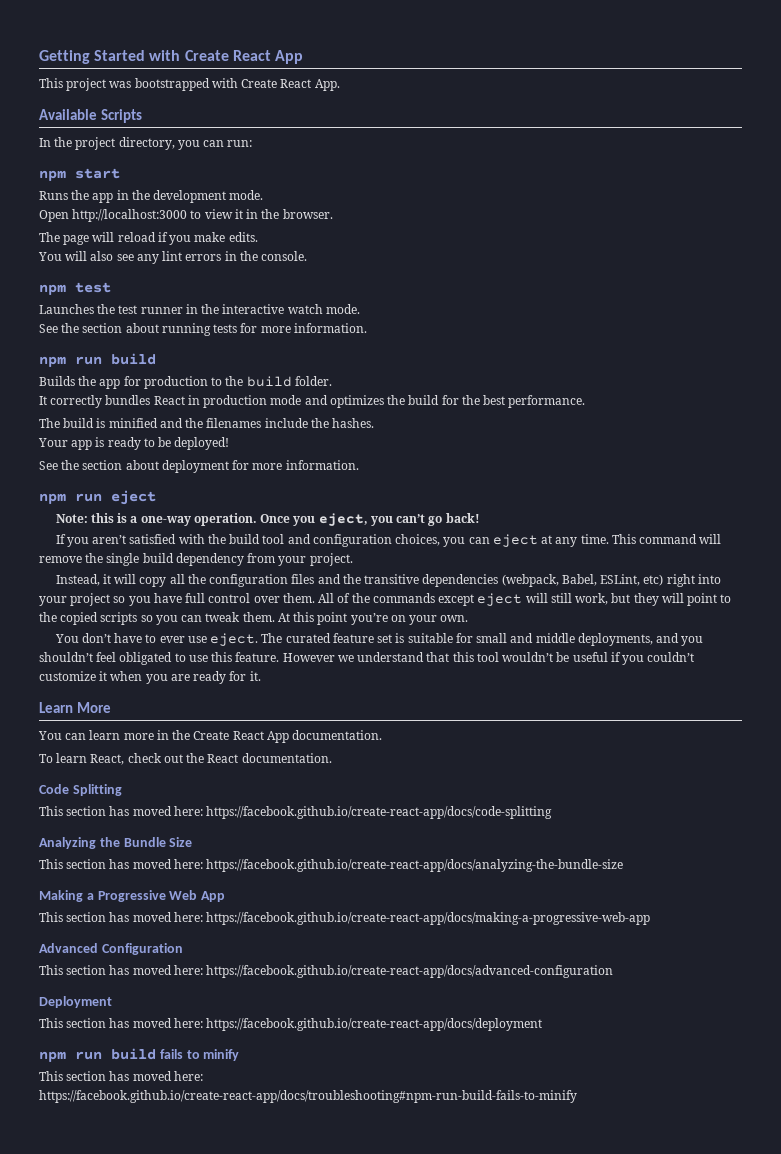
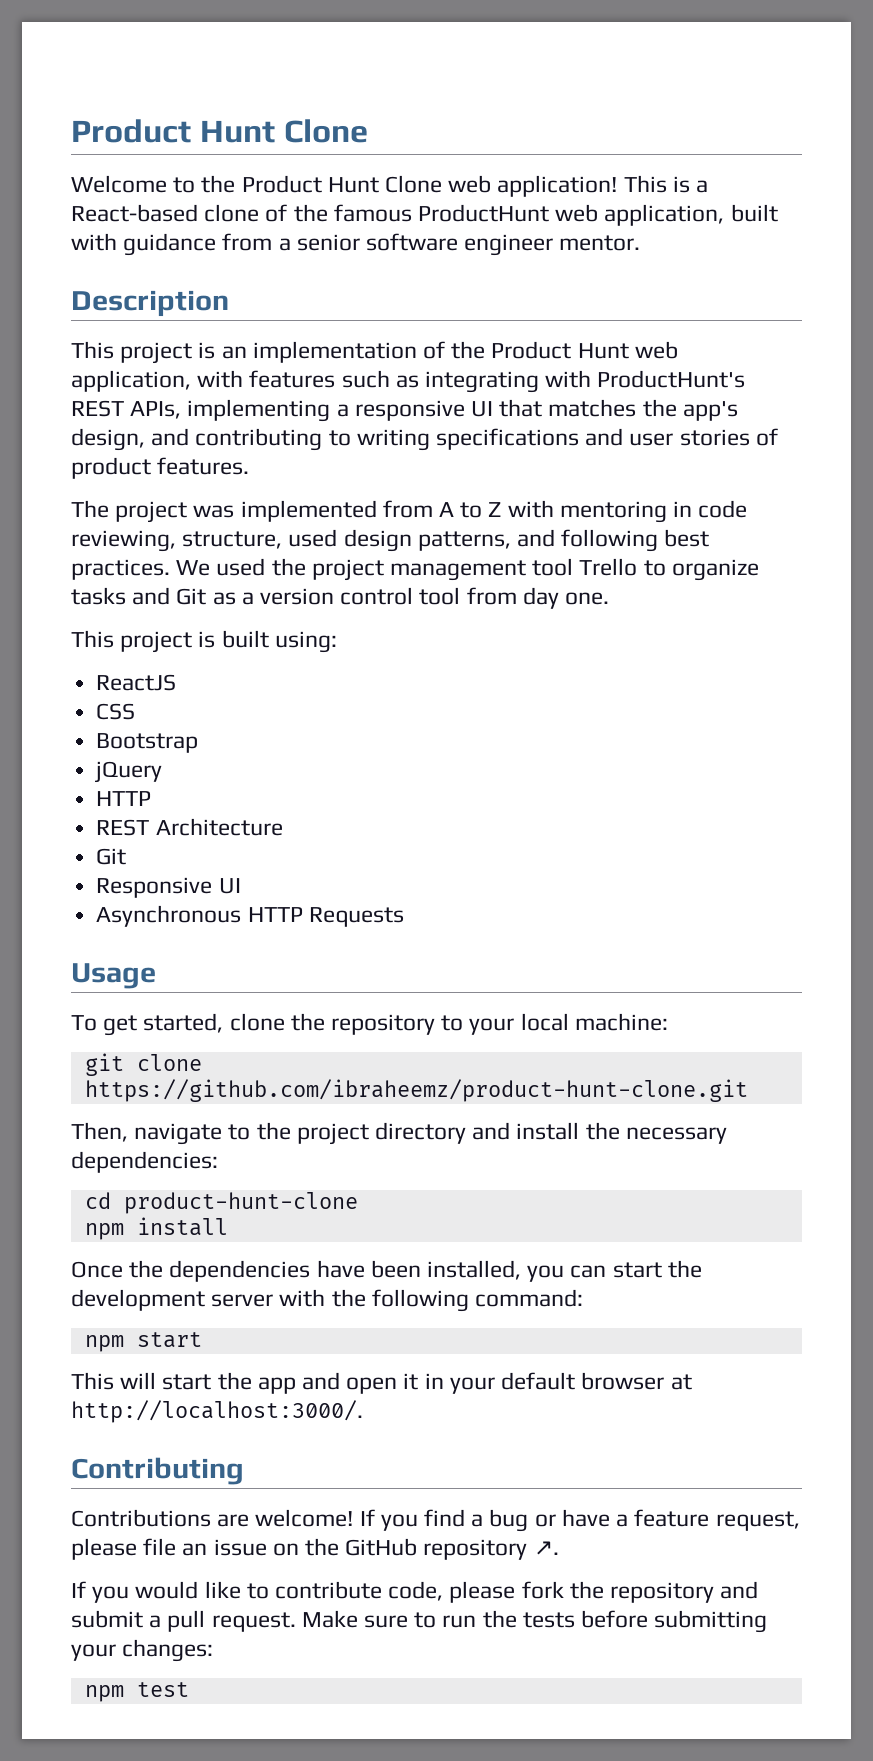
[39,50,303,64] [39,78,340,91] [39,109,142,123] [39,137,253,150] [39,168,120,181] [39,190,264,203] [39,209,333,222] [39,232,258,245] [38,251,308,264] [39,282,111,295] [39,304,360,314] [39,323,367,336] [39,353,156,367] [39,376,332,389] [39,395,586,408] [39,418,375,428] [38,437,230,450] [39,460,359,473] [39,490,156,505] [55,513,480,526] [55,534,722,547] [39,553,353,566] [55,574,721,587] [39,593,732,606] [39,612,469,625] [54,633,704,646] [39,652,695,665] [39,671,261,684] [39,702,111,713] [38,730,383,743] [39,753,332,765] [39,784,122,796] [39,806,553,819] [39,837,193,849] [39,859,624,872] [39,890,226,902] [39,912,651,925] [39,943,183,955] [39,965,614,978] [39,996,112,1008] [39,1018,543,1031] [39,1048,240,1062] [39,1071,203,1081] [39,1090,577,1103] Getting Started with Create React App // This project was bootstrapped with Create React App. // Available Scripts // In the project directory, you can run: // npm start // Runs the app in the development mode. // Open http://localhost:3000 to view it in the browser. // The page will reload if you make edits. // You will also see any lint errors in the console. // npm test // Launches the test runner in the interactive watch mode. // See the section about running tests for more information. // npm run build // Builds the app for production to the build folder. // It correctly bundles React in production mode and optimizes the build for the best performance. // The build is minified and the filenames include the hashes. // Your app is ready to be deployed! // See the section about deployment for more information. // npm run eject // Note: this is a one-way operation. Once you eject, you can’t go back! // If you aren’t satisfied with the build tool and configuration choices, you can eject at any time. This command will remove the single build dependency from your project. // Instead, it will copy all the configuration files and the transitive dependencies (webpack, Babel, ESLint, etc) right into your project so you have full control over them. All of the commands except eject will still work, but they will point to the copied scripts so you can tweak them. At this point you’re on your own. // You don’t have to ever use eject. The curated feature set is suitable for small and middle deployments, and you shouldn’t feel obligated to use this feature. However we understand that this tool wouldn’t be useful if you couldn’t customize it when you are ready for it. // Learn More // You can learn more in the Create React App documentation. // To learn React, check out the React documentation. // Code Splitting // This section has moved here: https://facebook.github.io/create-react-app/docs/code-splitting // Analyzing the Bundle Size // This section has moved here: https://facebook.github.io/create-react-app/docs/analyzing-the-bundle-size // Making a Progressive Web App // This section has moved here: https://facebook.github.io/create-react-app/docs/making-a-progressive-web-app // Advanced Configuration // This section has moved here: https://facebook.github.io/create-react-app/docs/advanced-configuration // Deployment // This section has moved here: https://facebook.github.io/create-react-app/docs/deployment // npm run build fails to minify // This section has moved here: https://facebook.github.io/create-react-app/docs/troubleshooting#npm-run-build-fails-to-minify -> [71,119,368,143] [71,175,709,197] [71,204,778,226] [71,233,641,256] [71,290,229,317] [71,341,678,364] [71,370,746,393] [71,399,738,422] [71,428,778,451] [71,457,250,479] [71,500,748,523] [71,529,710,552] [71,558,759,581] [71,587,610,609] [71,630,337,653] [96,674,177,691] [96,703,136,720] [96,733,199,753] [95,761,163,783] [96,791,152,806] [96,818,283,836] [96,848,127,865] [96,877,241,898] [96,905,404,927] [71,963,156,989] [71,1013,668,1036] [84,1053,202,1076] [84,1079,748,1102] [71,1122,727,1145] [71,1151,218,1173] [84,1192,358,1214] [84,1217,228,1240] [71,1260,702,1282] [71,1289,584,1312] [84,1332,202,1352] [71,1372,692,1394] [71,1400,363,1423] [71,1457,244,1485] [71,1509,800,1532] [71,1538,559,1560] [71,1581,759,1603] [71,1610,768,1633] [71,1639,214,1662] [84,1682,189,1702] Product Hunt Clone // Welcome to the Product Hunt Clone web application! This is a React-based clone of the famous ProductHunt web application, built with guidance from a senior software engineer mentor. // Description // This project is an implementation of the Product Hunt web application, with features such as integrating with ProductHunt's REST APIs, implementing a responsive UI that matches the app's design, and contributing to writing specifications and user stories of product features. // The project was implemented from A to Z with mentoring in code reviewing, structure, used design patterns, and following best practices. We used the project management tool Trello to organize tasks and Git as a version control tool from day one. // This project is built using: // ReactJS // CSS // Bootstrap // jQuery // HTTP // REST Architecture // Git // Responsive UI // Asynchronous HTTP Requests // Usage // To get started, clone the repository to your local machine: // git clone https://github.com/ibraheemz/product-hunt-clone.git // Then, navigate to the project directory and install the necessary dependencies: // cd product-hunt-clone // npm install // Once the dependencies have been installed, you can start the development server with the following command: // npm start // This will start the app and open it in your default browser at http://localhost:3000/. // Contributing // Contributions are welcome! If you find a bug or have a feature request, please file an issue on the GitHub repository ↗. // If you would like to contribute code, please fork the repository and submit a pull request. Make sure to run the tests before submitting your changes: // npm test

